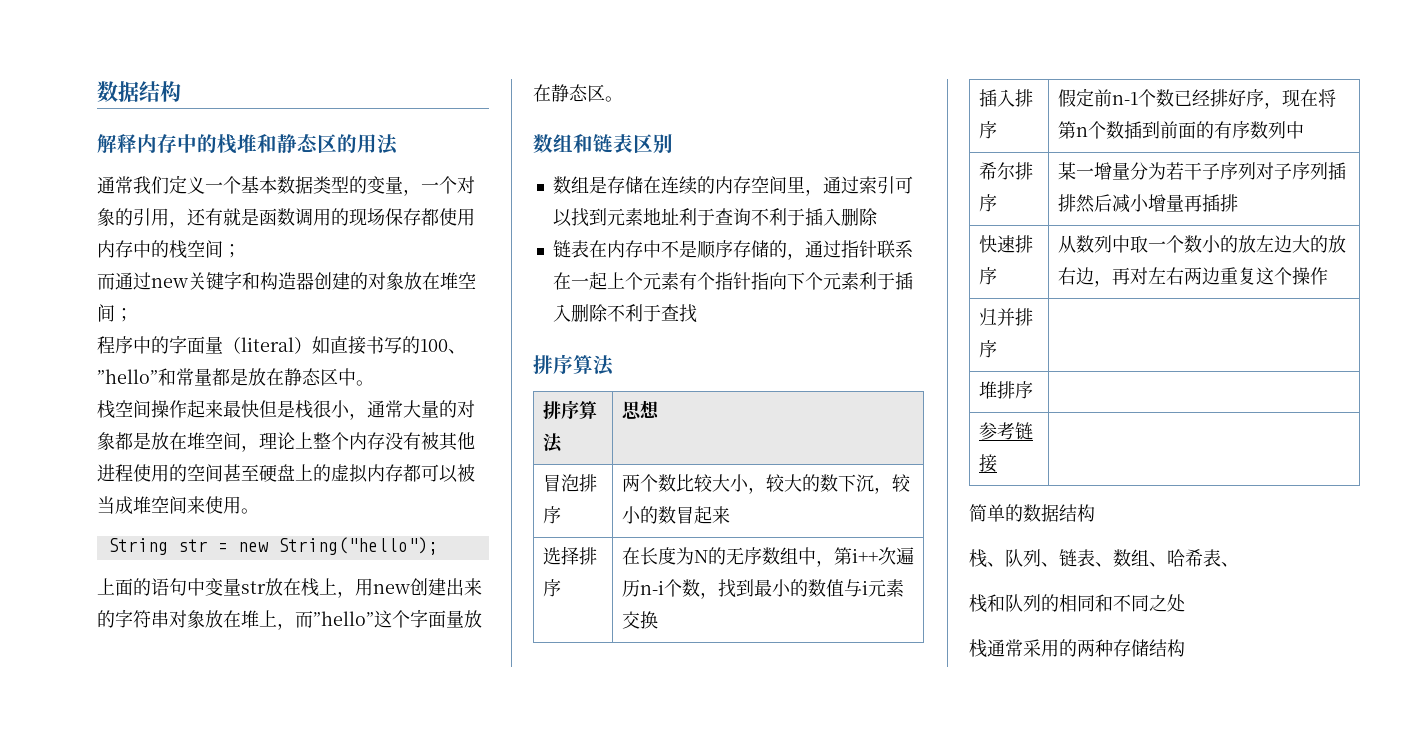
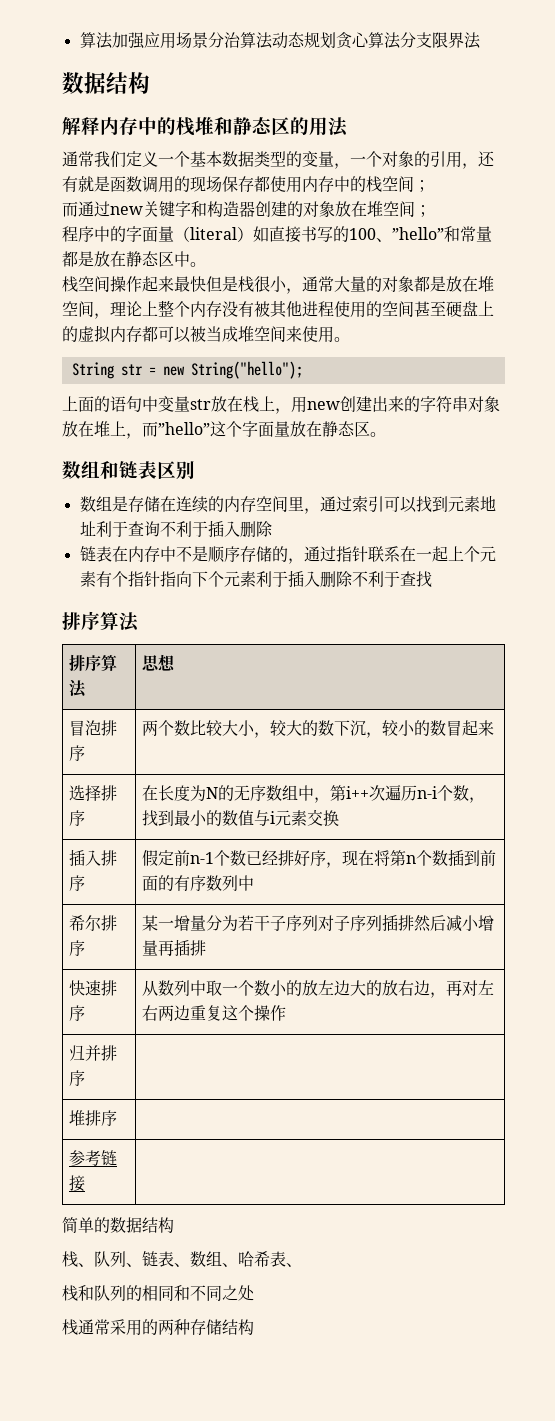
(97, 91) none -> [79,32,481,49] 算法加强应用场景分治算法动态规划贪心算法分支限界法 //

